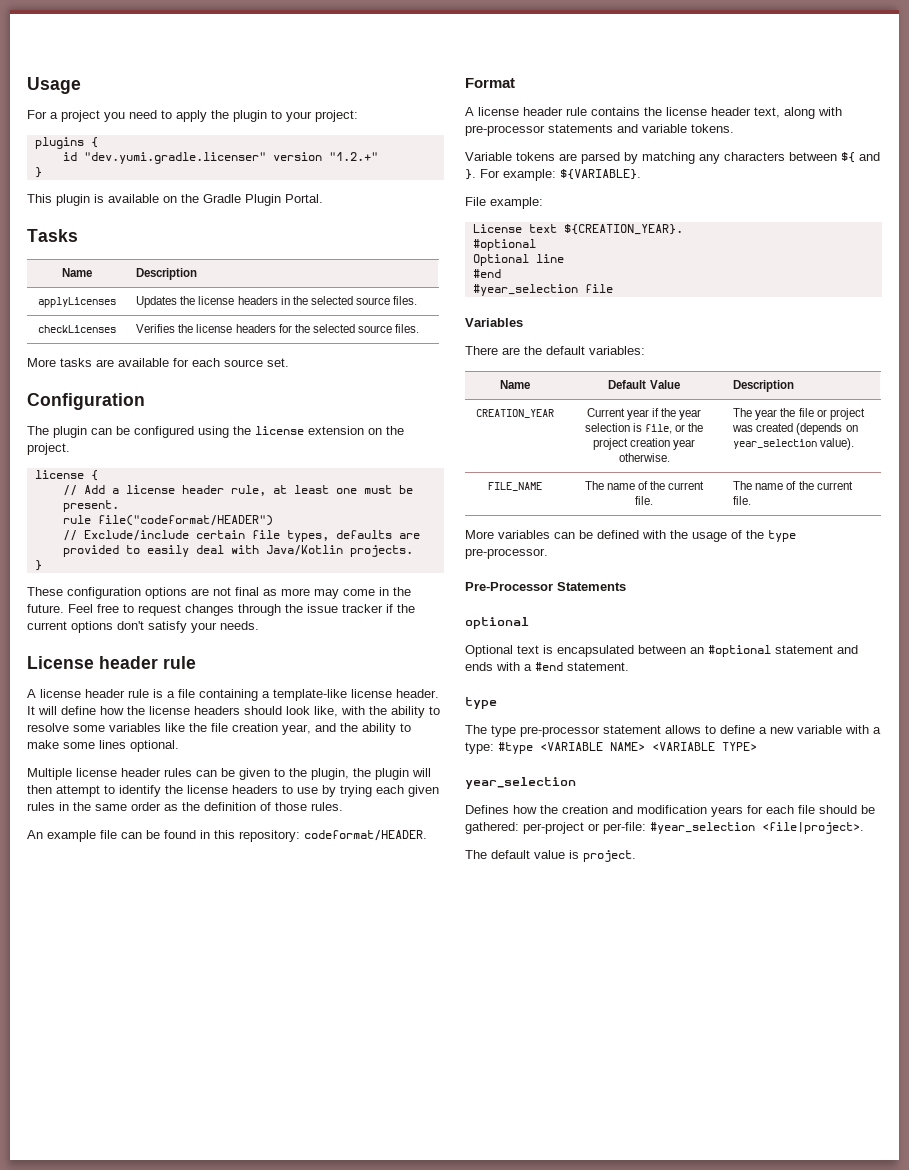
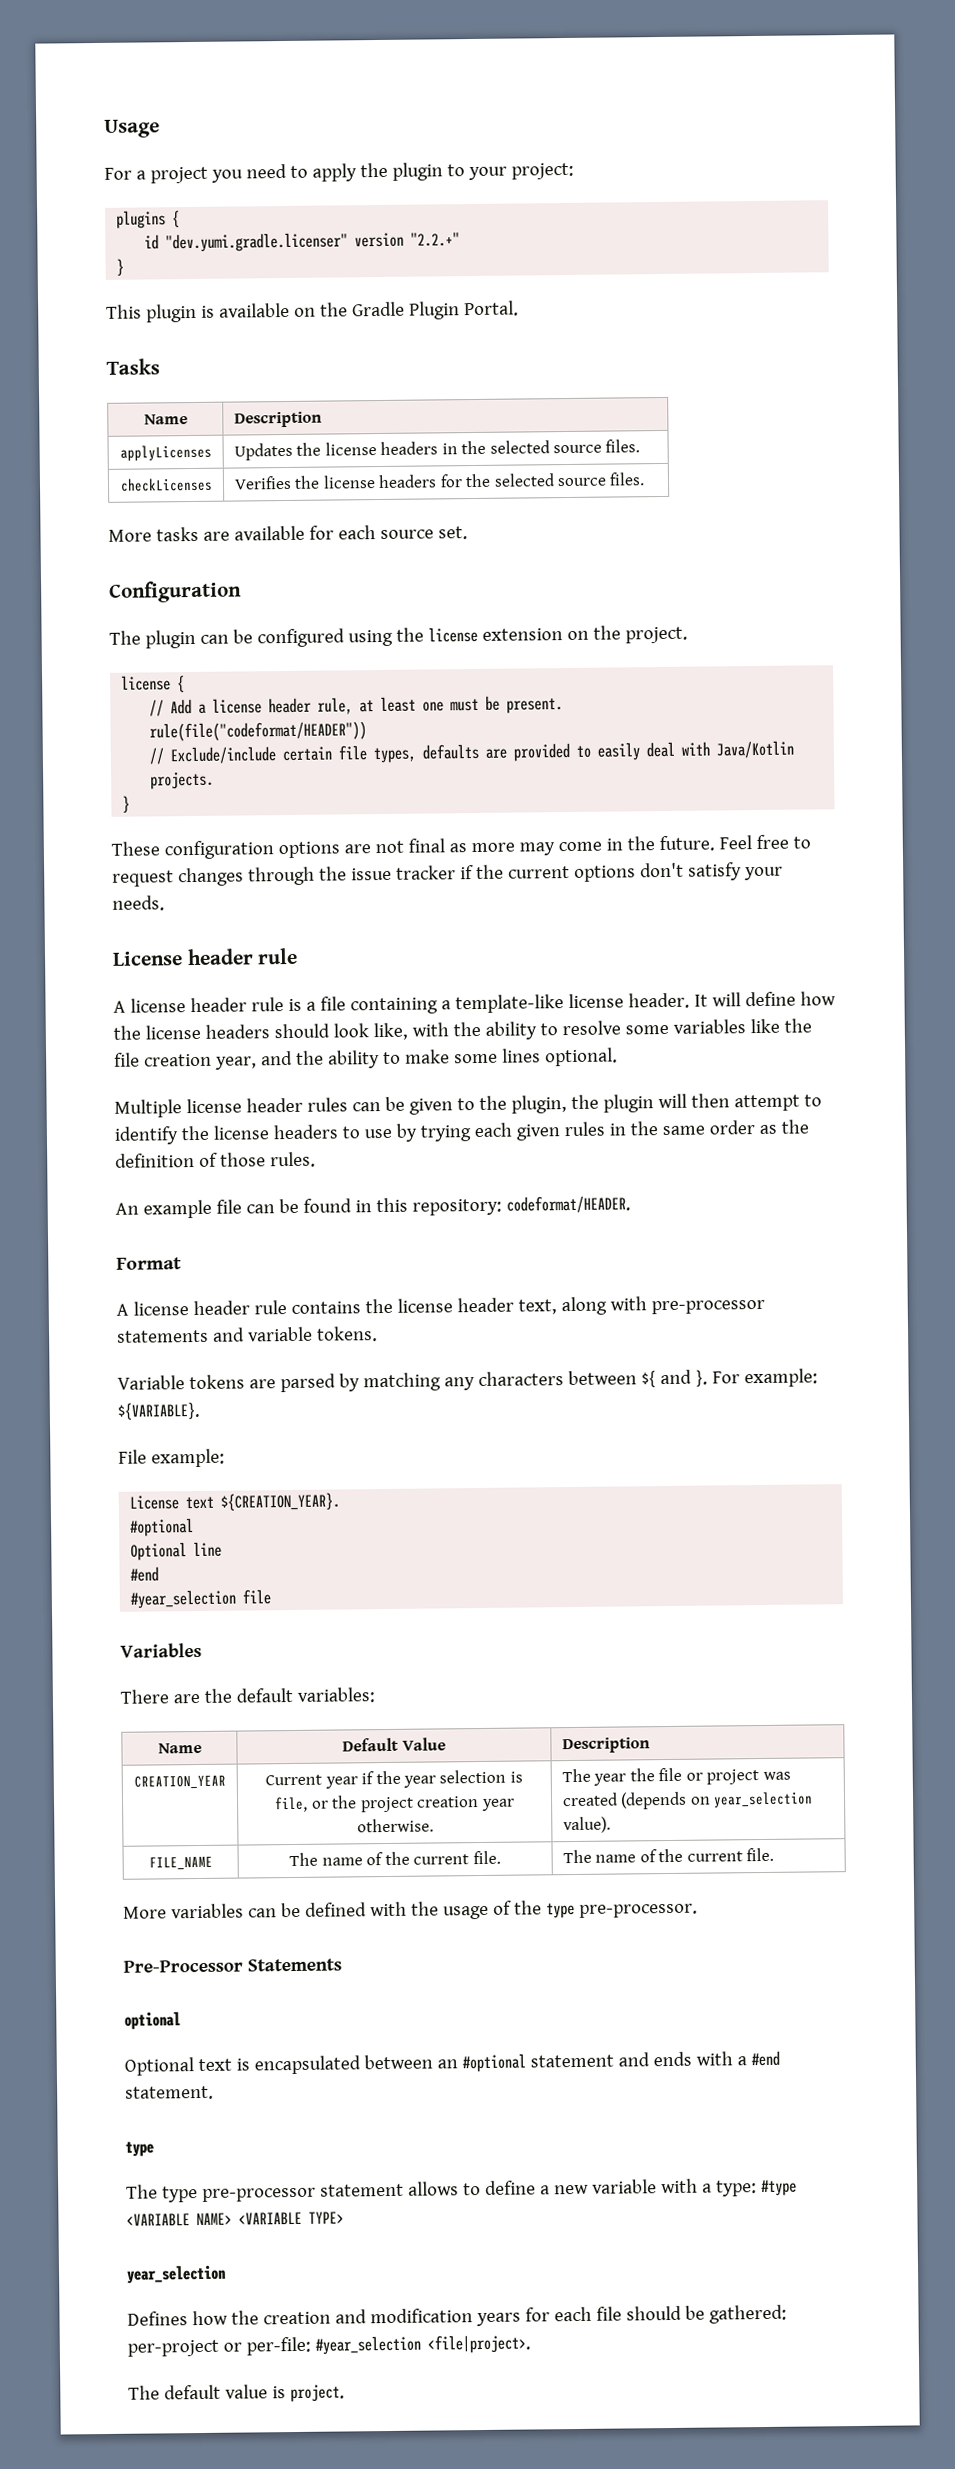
[328,152,378,161] "1.2.+" -> [410,232,461,247] "2.2.+"
[62,515,273,526] rule file("codeformat/HEADER") -> [149,721,368,742] rule(file("codeformat/HEADER"))

